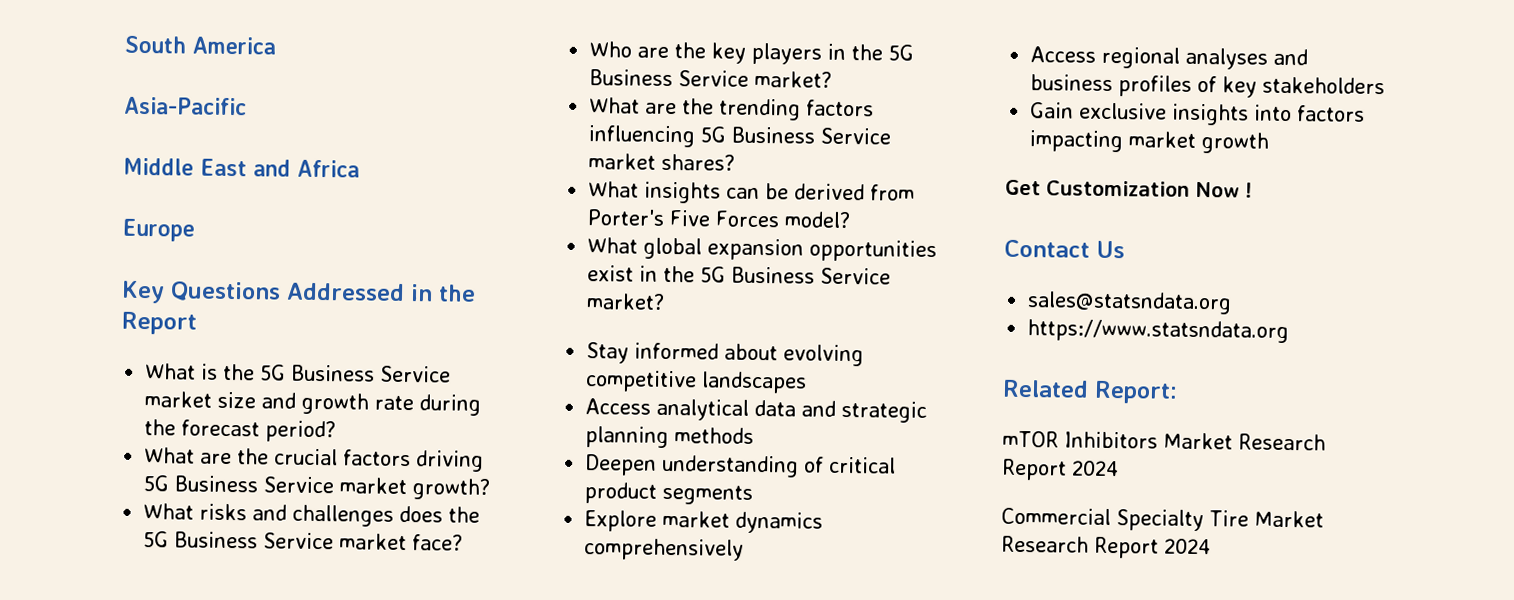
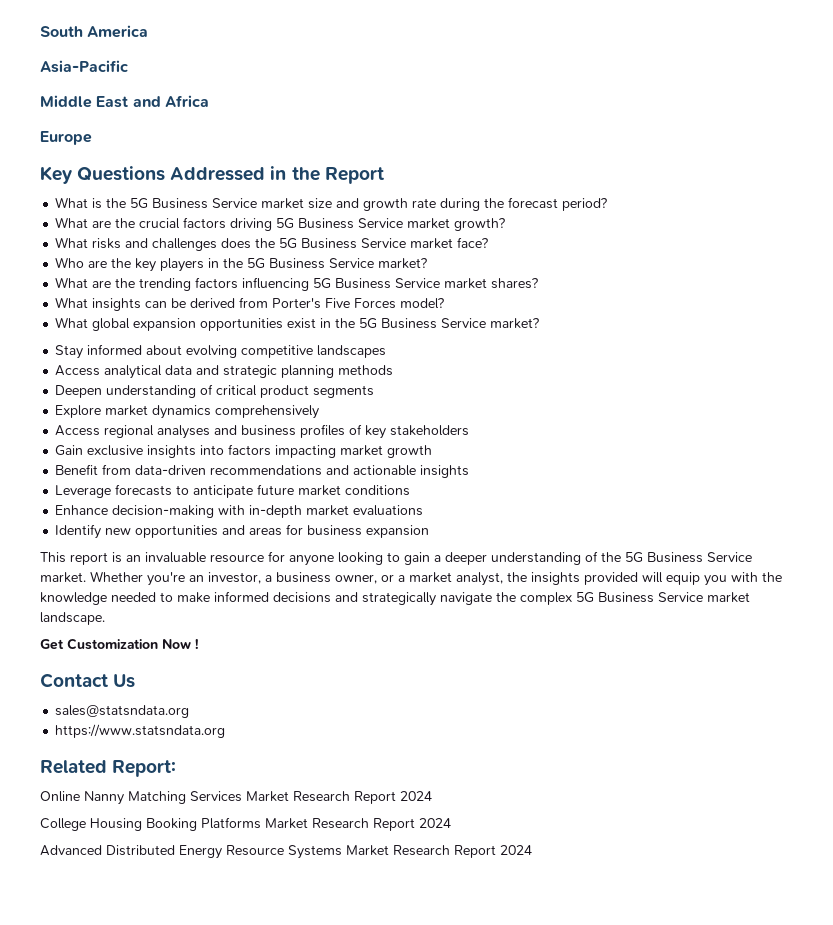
(1270, 143) none -> [55,464,470,478] [55,484,411,498] [55,505,424,518] [55,524,430,539] [40,551,752,566] [40,571,782,586] [40,591,750,606] [40,612,105,625] // Benefit from data-driven recommendations and actionable insights // Leverage forecasts to anticipate future market conditions // Enhance decision-making with in-depth market evaluations // Identify new opportunities and areas for business expansion // This report is an invaluable resource for anyone looking to gain a deeper understanding of the 5G Business Service market. Whether you're an investor, a business owner, or a market analyst, the insights provided will equip you with the knowledge needed to make informed decisions and strategically navigate the complex 5G Business Service market landscape.
[1002,430,1326,451] [1001,458,1119,481] [1001,507,1324,532] [1001,535,1211,559] mTOR Inhibitors Market Research Report 2024 // Commercial Specialty Tire Market Research Report 2024 -> [40,791,432,805] [40,817,451,831] [40,845,532,859] Online Nanny Matching Services Market Research Report 2024 // College Housing Booking Platforms Market Research Report 2024 // Advanced Distributed Energy Resource Systems Market Research Report 2024

